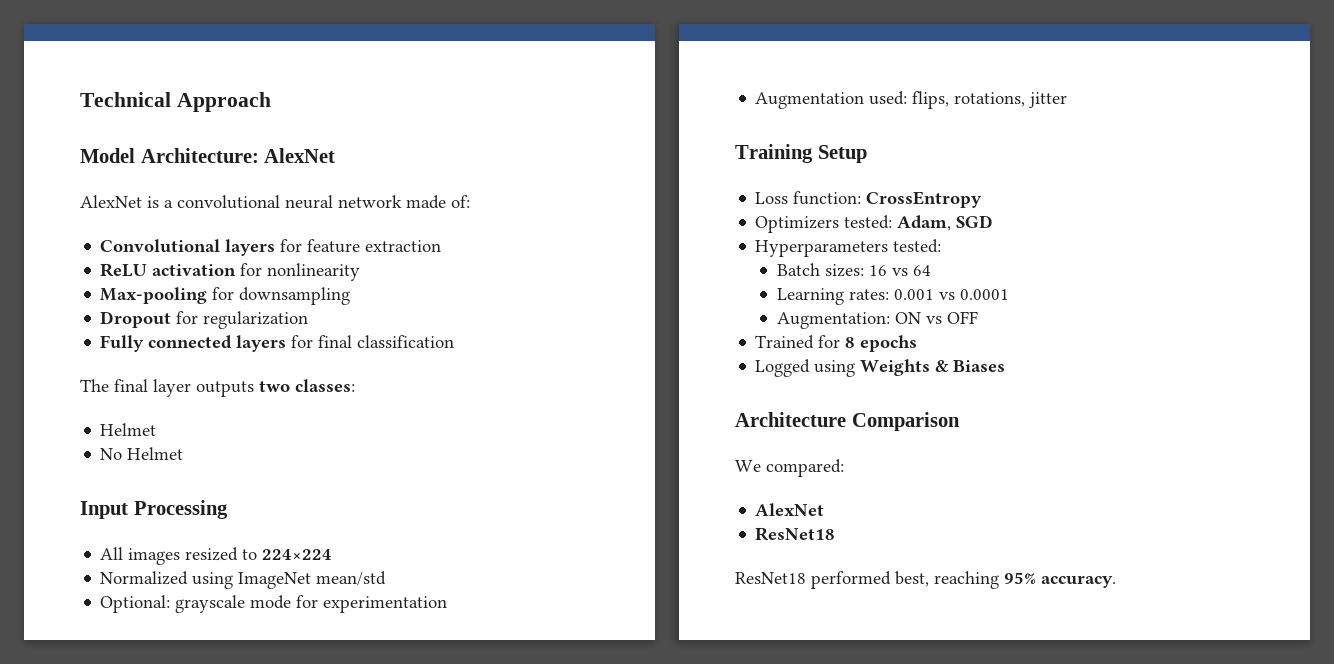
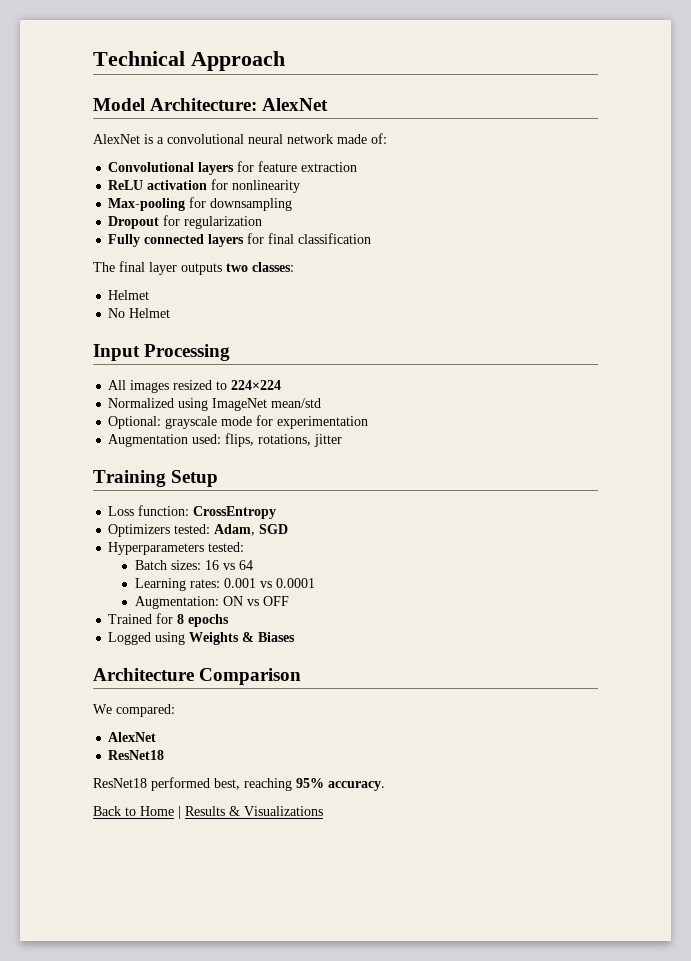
(1116, 582) none -> [93,806,323,819] // Back to Home | Results & Visualizations

